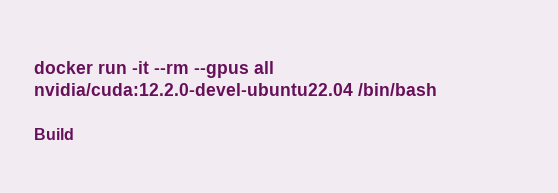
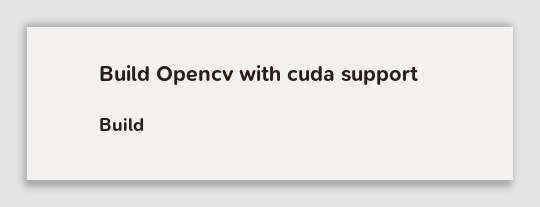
[34,61,274,78] [34,83,437,96] docker run -it --rm --gpus all nvidia/cuda:12.2.0-devel-ubuntu22.04 /bin/bash -> [99,65,418,85] Build Opencv with cuda support

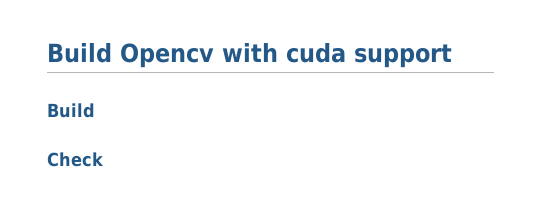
(144, 124) none -> [47,152,104,167] // Check

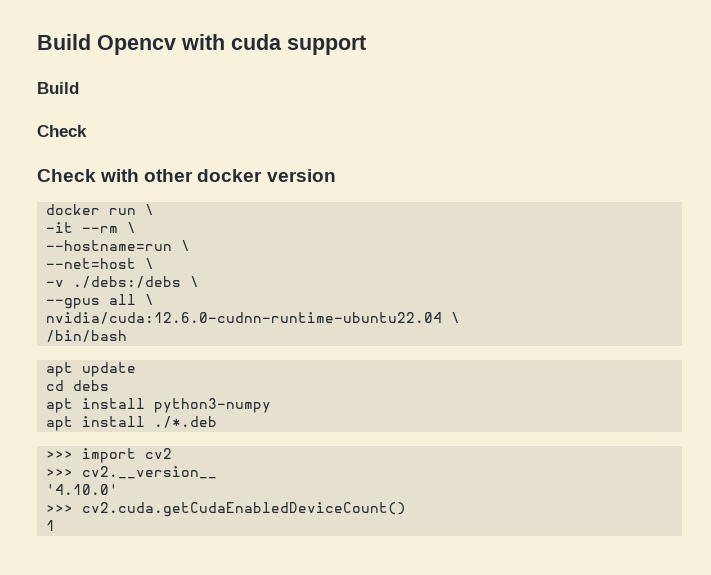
(104, 159) none -> [37,169,336,182] [46,204,155,215] [46,222,137,233] [46,240,191,251] [46,258,155,269] [46,276,200,288] [46,294,155,309] [46,312,461,324] [46,330,128,342] [46,362,137,377] [46,380,110,391] [46,398,272,413] [46,416,218,431] [46,448,173,463] [46,466,218,479] [46,484,119,495] [46,502,407,517] [46,520,56,531] // Check with other docker version // docker run \ // -it --rm \ // --hostname=run \ // --net=host \ // -v ./debs:/debs \ // --gpus all \ // nvidia/cuda:12.6.0-cudnn-runtime-ubuntu22.04 \ // /bin/bash // apt update // cd debs // apt install python3-numpy // apt install ./*.deb // >>> import cv2 // >>> cv2.__version__ // '4.10.0' // >>> cv2.cuda.getCudaEnabledDeviceCount() // 1

